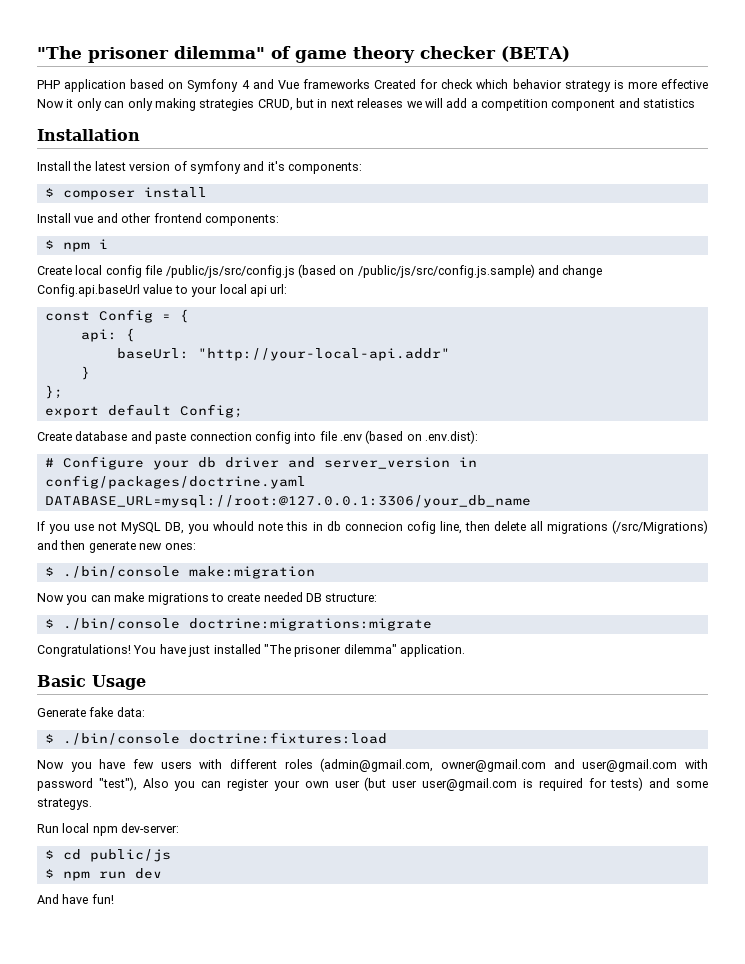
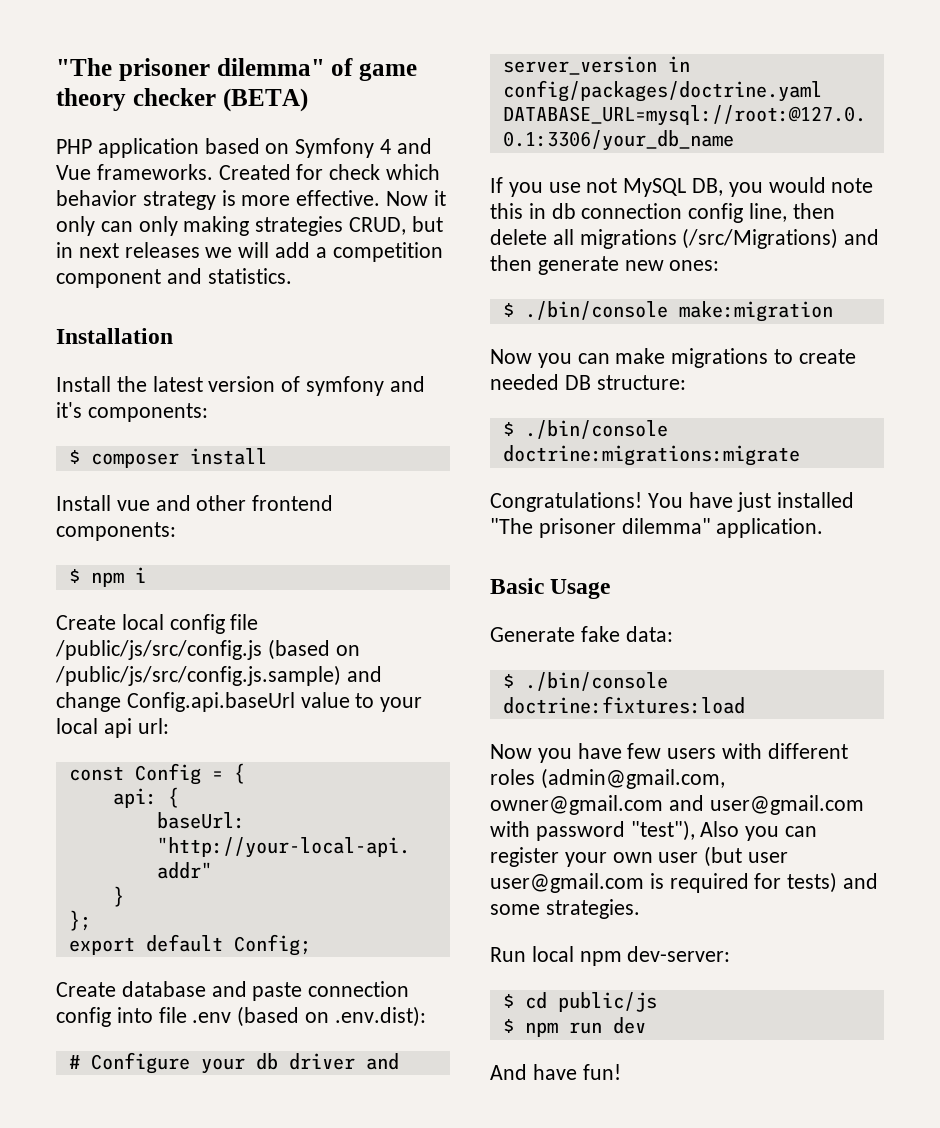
[302,79,370,89] frameworks -> [96,164,213,180] frameworks.
[661,79,709,89] effective -> [296,190,381,206] effective.
[643,99,696,108] statistics -> [207,268,292,284] statistics.
[213,521,255,531] whould -> [768,177,826,193] would
[344,521,436,534] connecion cofig -> [581,203,744,223] connection config
[37,798,92,810] strategys. -> [545,899,640,919] strategies.

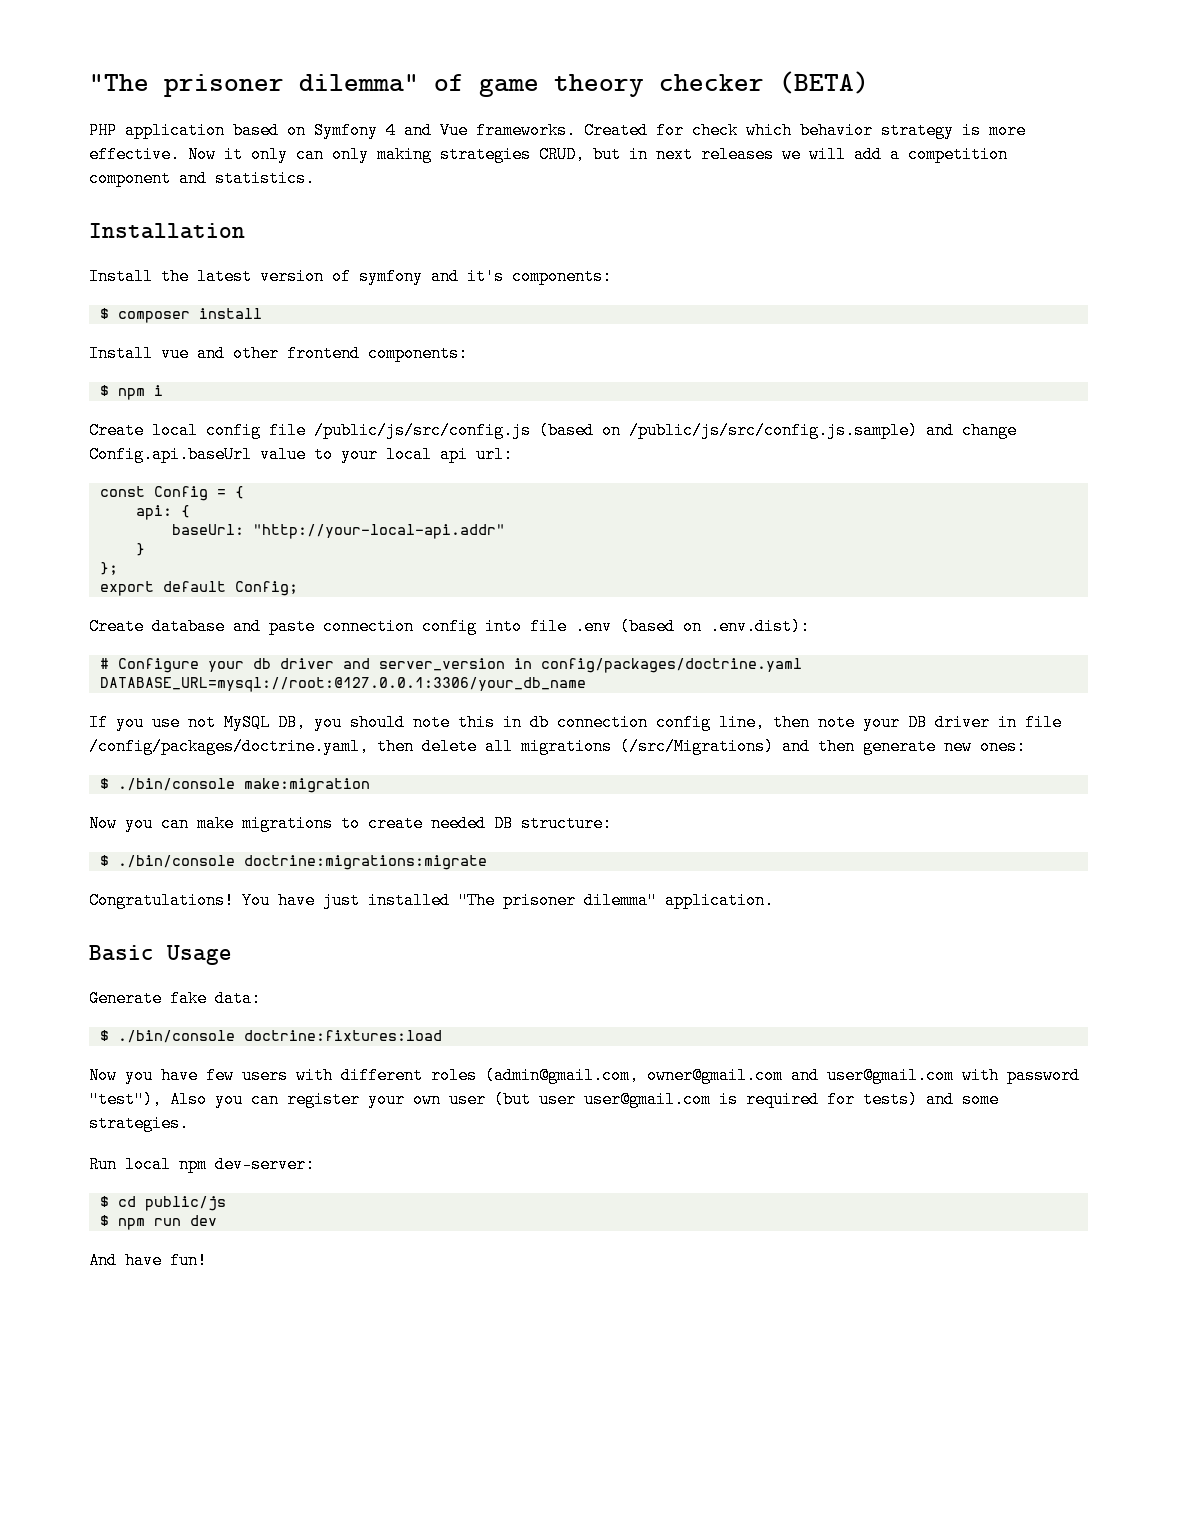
[768,177,826,193] would -> [350,714,405,731] should
(835, 211) none -> [818,714,1062,731] [89,738,414,755] note your DB driver in file /config/packages/doctrine.yaml, then

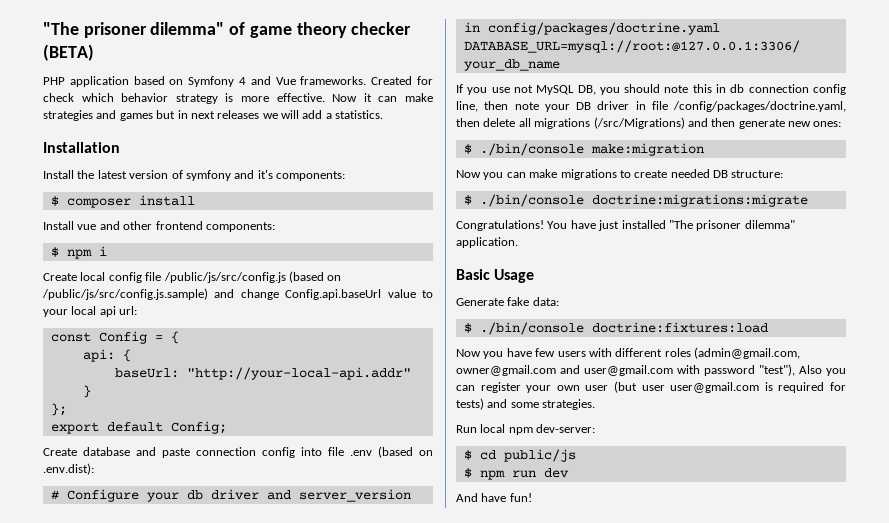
[251,146,585,163] only can only making strategies CRUD, -> [378,93,434,102] [43,110,153,121] can make strategies and games
[908,146,1008,163] [89,170,207,187] competition component and -> (332, 116) none

